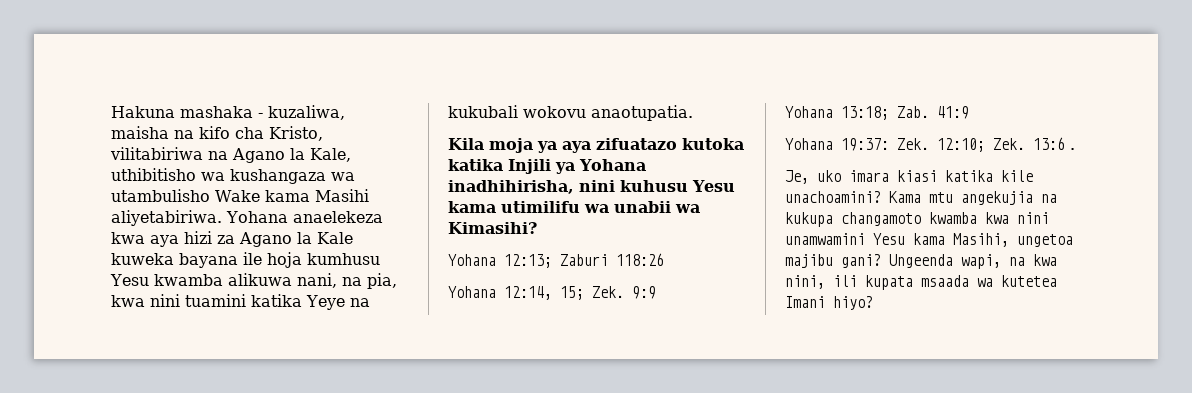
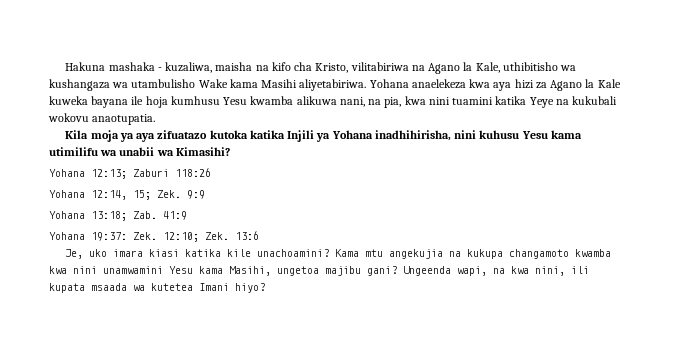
[1070,148,1075,150] . -> (259, 235) none

